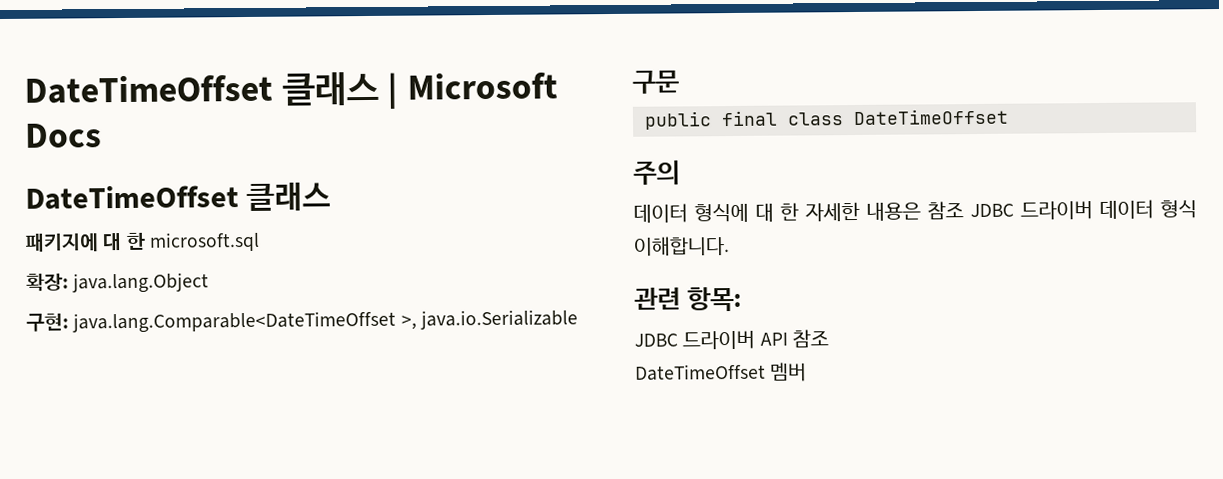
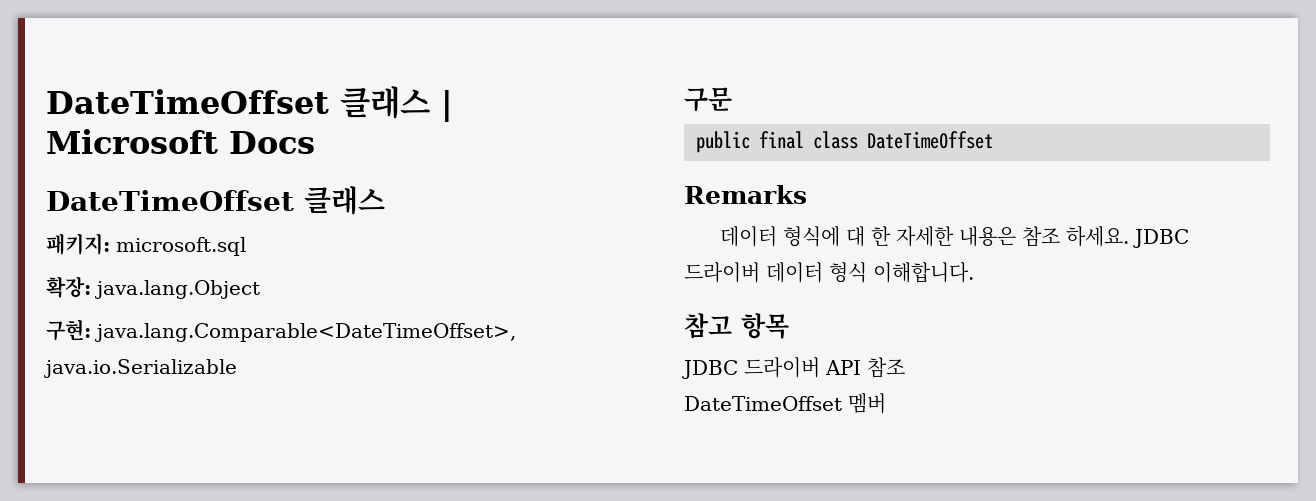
[25,232,146,252] 패키지에 대 한 -> [46,233,110,255] 패키지:
[72,310,417,334] java.lang.Comparable<DateTimeOffset >, -> [95,323,516,342] java.lang.Comparable<DateTimeOffset>,
[633,160,680,185] 주의 -> [684,185,807,204] Remarks
(964, 210) none -> [1065,226,1129,247] 하세요.
[634,286,743,312] 관련 항목: -> [684,313,789,339] 참고 항목

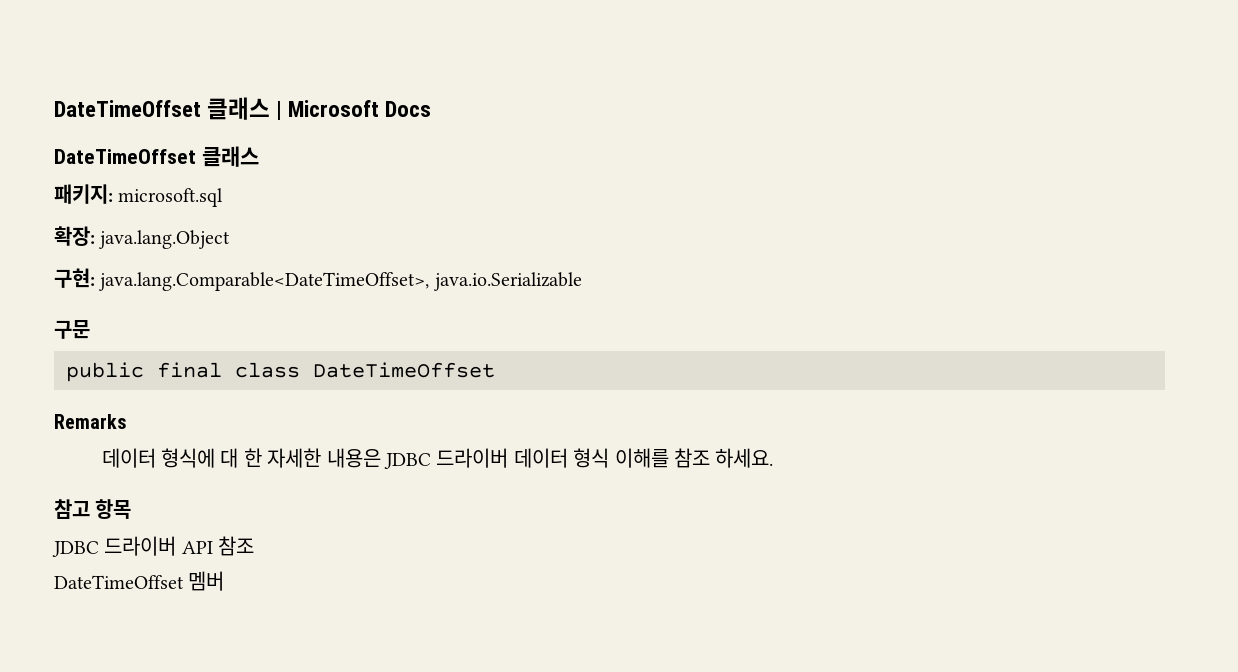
[1021,226,1129,247] 참조 하세요. -> (381, 458) none
[873,262,974,283] 이해합니다. -> [614,448,774,468] 이해를 참조 하세요.

